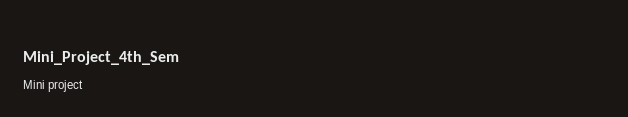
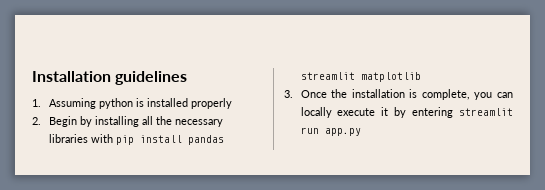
[23,51,179,65] [23,80,84,92] Mini_Project_4th_Sem // Mini project -> [32,71,188,85] [32,98,232,109] [32,116,223,127] [48,134,224,145] [300,72,421,82] [284,89,513,100] [300,107,513,118] [300,127,361,136] Installation guidelines // 1. Assuming python is installed properly // 2. Begin by installing all the necessary libraries with pip install pandas streamlit matplotlib // 3. Once the installation is complete, you can locally execute it by entering streamlit run app.py

